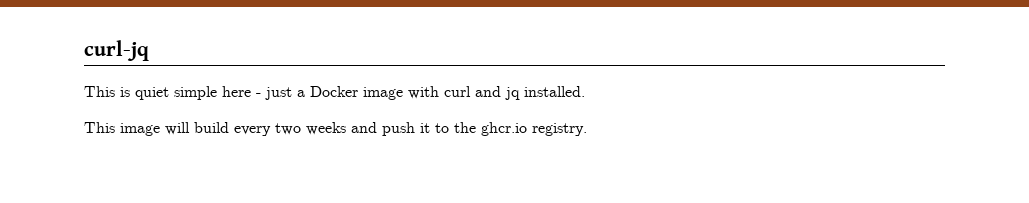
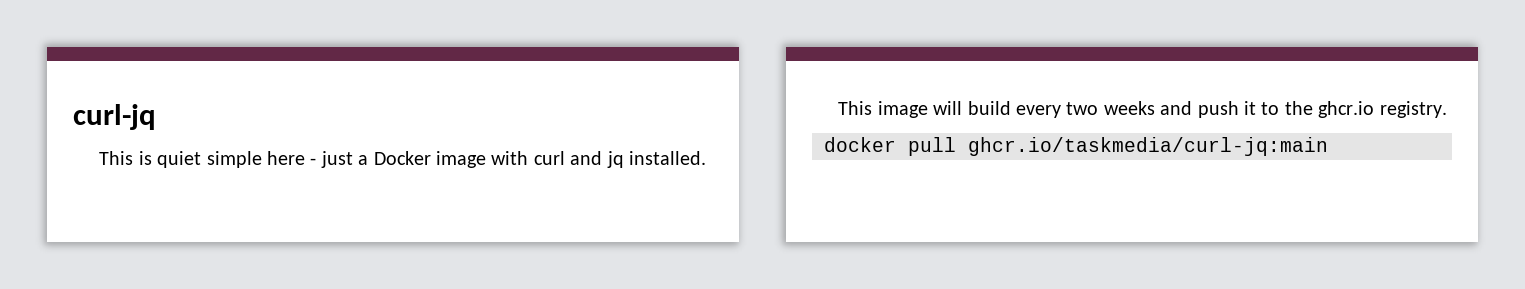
(587, 129) none -> [824,137,1328,156] // docker pull ghcr.io/taskmedia/curl-jq:main

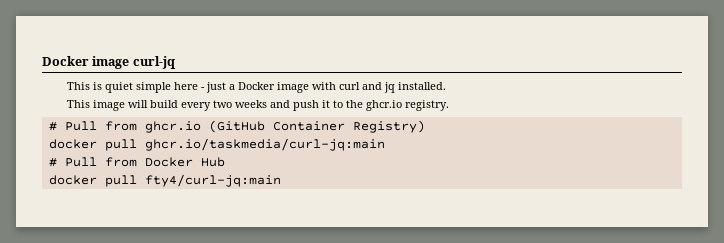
(73, 117) none -> [42,56,130,69] Docker image
[824,137,1328,156] docker pull ghcr.io/taskmedia/curl-jq:main -> [48,120,425,133] [48,138,385,151] [48,157,225,167] [48,174,281,187] # Pull from ghcr.io (GitHub Container Registry) // docker pull ghcr.io/taskmedia/curl-jq:main // # Pull from Docker Hub // docker pull fty4/curl-jq:main

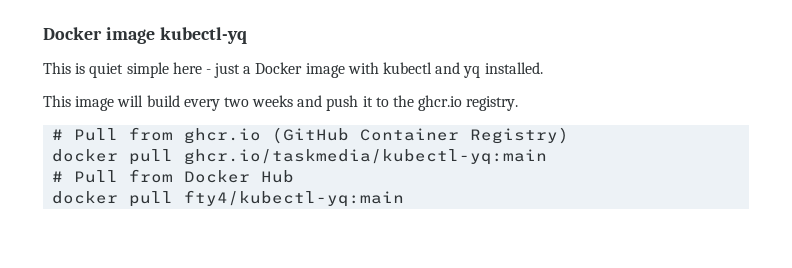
[42,56,176,69] Docker image curl-jq -> [43,27,247,44] Docker image kubectl-yq
[338,82,395,93] curl and jq -> [383,62,481,78] kubectl and yq
[144,138,385,151] ghcr.io/taskmedia/curl-jq:main -> [184,149,548,165] ghcr.io/taskmedia/kubectl-yq:main
[144,174,281,187] fty4/curl-jq:main -> [184,190,405,207] fty4/kubectl-yq:main

